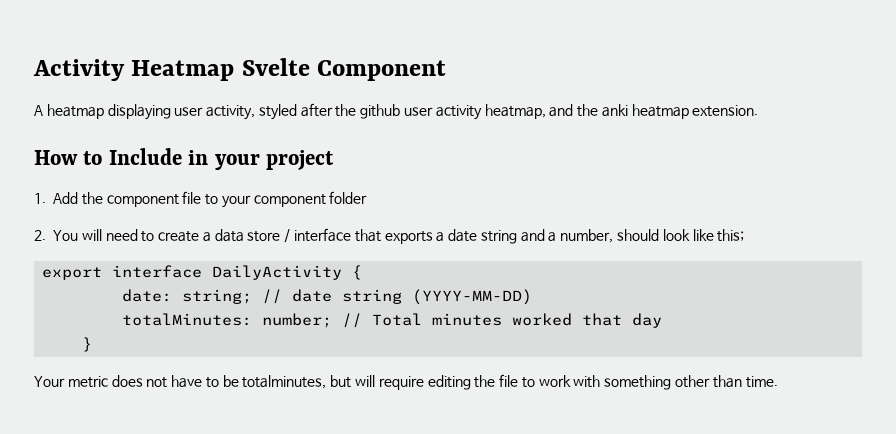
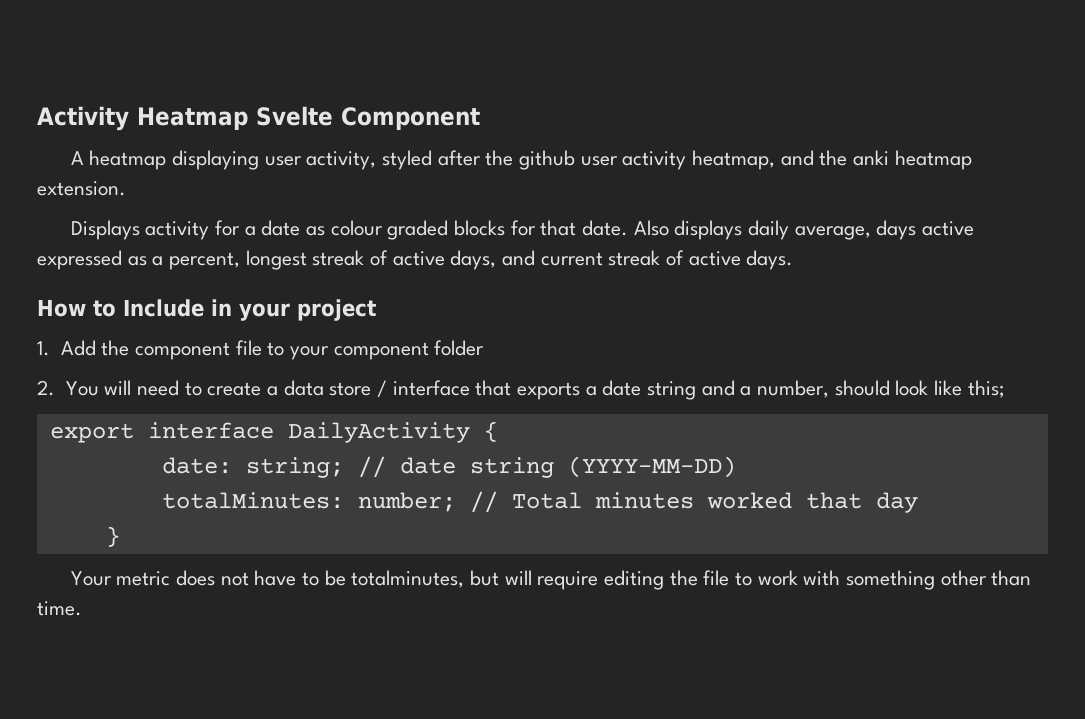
(759, 111) none -> [70,220,975,240] [37,250,794,270] // Displays activity for a date as colour graded blocks for that date. Also displays daily average, days active expressed as a percent, longest streak of active days, and current streak of active days.

